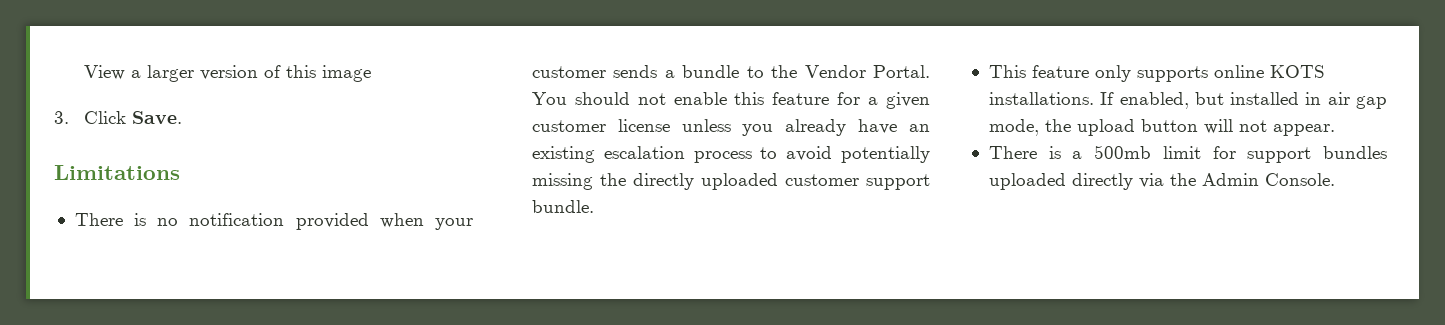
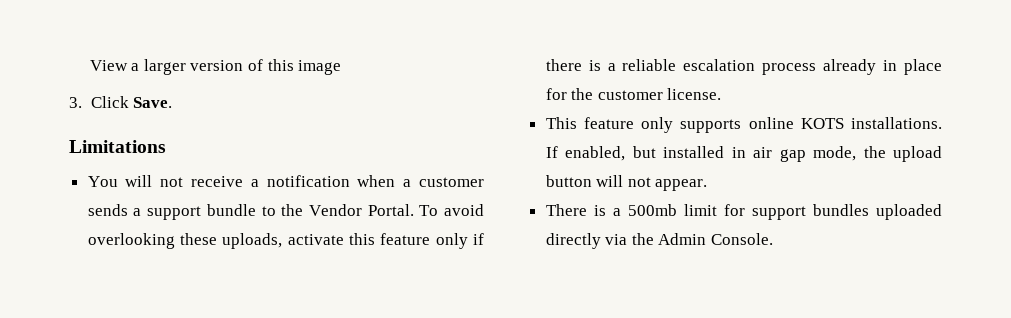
[74,213,473,230] There is no notification provided when your -> [87,175,412,187] You will not receive a notification when a
(675, 74) none -> [147,206,202,220] support
[531,92,930,109] [531,119,930,136] [531,146,930,163] [531,173,930,190] [531,200,594,213] You should not enable this feature for a given customer license unless you already have an existing escalation process to avoid potentially missing the directly uploaded customer support bundle. -> [419,204,484,216] [87,233,484,249] [545,59,942,75] [545,88,722,100] To avoid overlooking these uploads, activate this feature only if there is a reliable escalation process already in place for the customer license.

